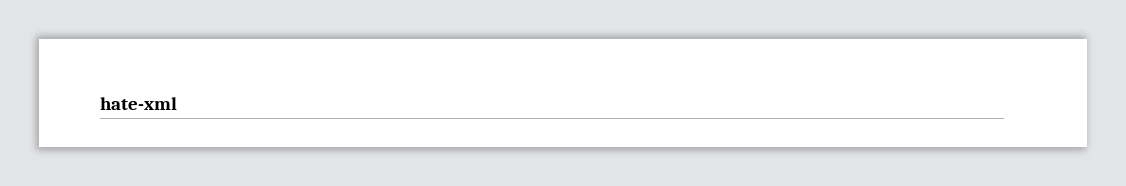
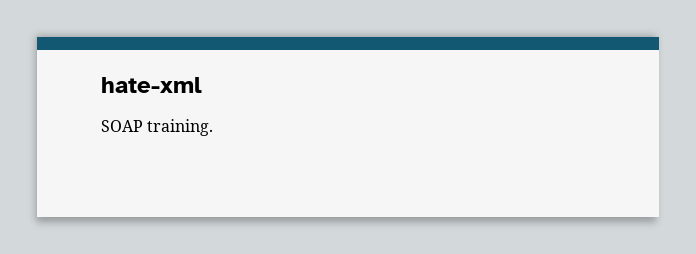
(177, 103) none -> [101,119,214,136] // SOAP training.

